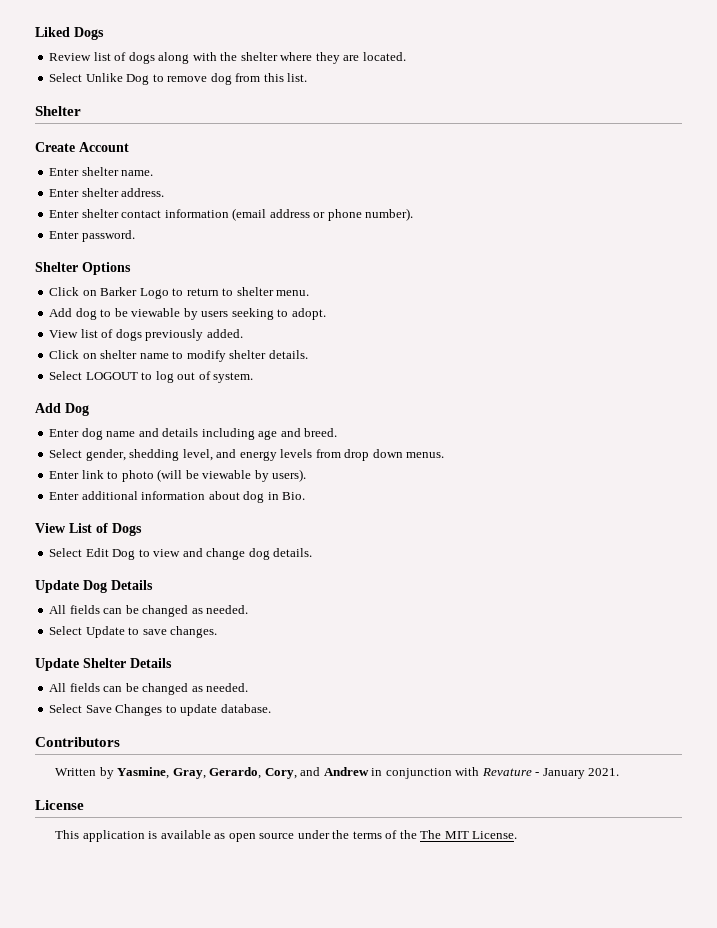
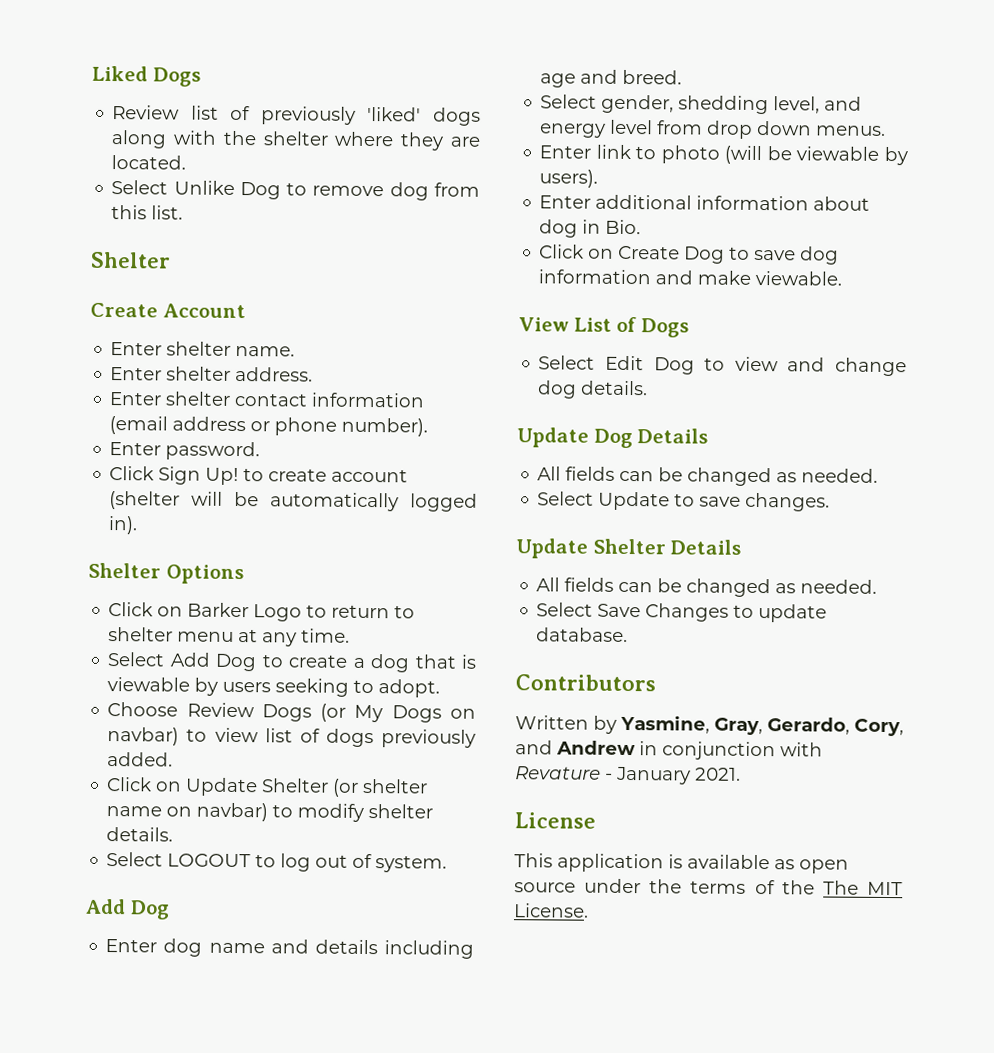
(127, 56) none -> [260,106,422,125] previously 'liked'
(135, 236) none -> [109,466,409,486] [109,491,478,512] [108,516,139,535] // Click Sign Up! to create account (shelter will be automatically logged in).
[276,290,310,296] [49,308,128,320] menu. // Add dog to be -> [177,628,351,647] [107,652,478,673] menu at any time. // Select Add Dog to create a dog that is
[49,330,79,338] View -> [107,702,476,723] [107,727,259,746] Choose Review Dogs (or My Dogs on navbar) to view
[100,350,169,359] shelter name -> [185,777,429,797] [106,802,269,822] Update Shelter (or shelter name on navbar)
[280,449,313,458] levels -> [610,119,654,135] level
(306, 496) none -> [539,244,840,265] [538,269,843,286] // Click on Create Dog to save dog information and make viewable.

